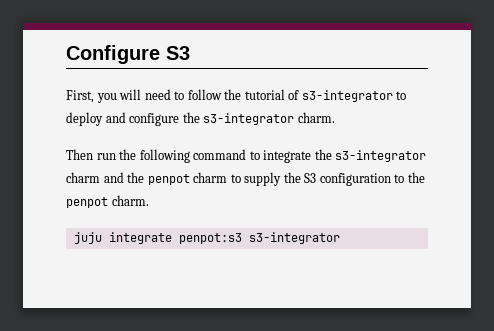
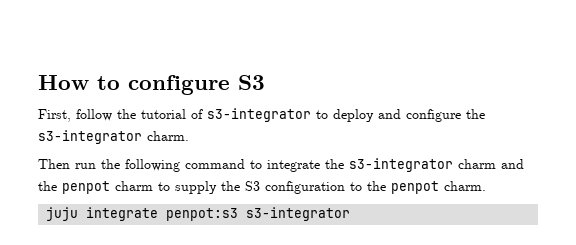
[66,45,160,64] Configure -> [38,75,230,95] How to configure
[96,89,185,103] you will need to -> (71, 115) none

